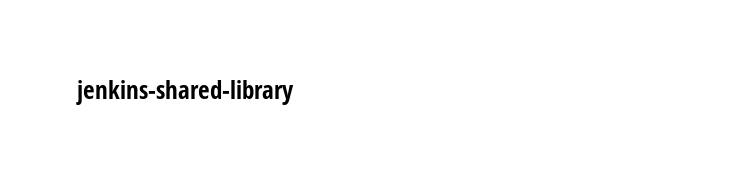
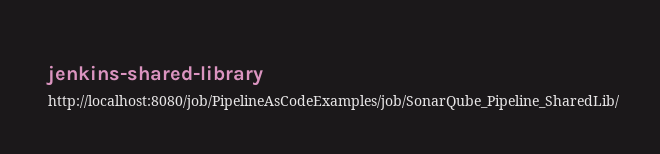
(294, 92) none -> [48,95,620,110] // http://localhost:8080/job/PipelineAsCodeExamples/job/SonarQube_Pipeline_SharedLib/

